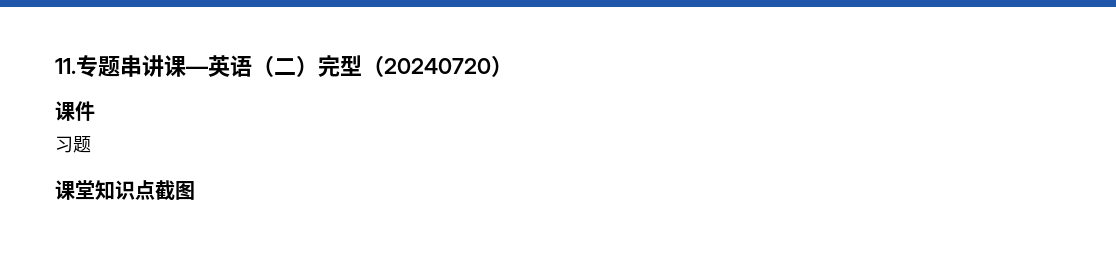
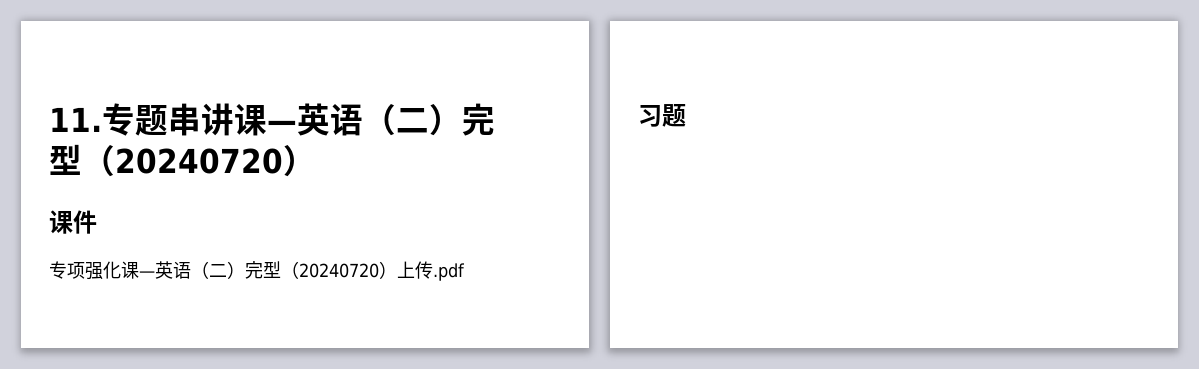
[55,136,91,153] [55,180,195,200] 习题 // 课堂知识点截图 -> [49,261,465,281] [638,104,686,127] 专项强化课—英语（二）完型（20240720）上传.pdf // 习题

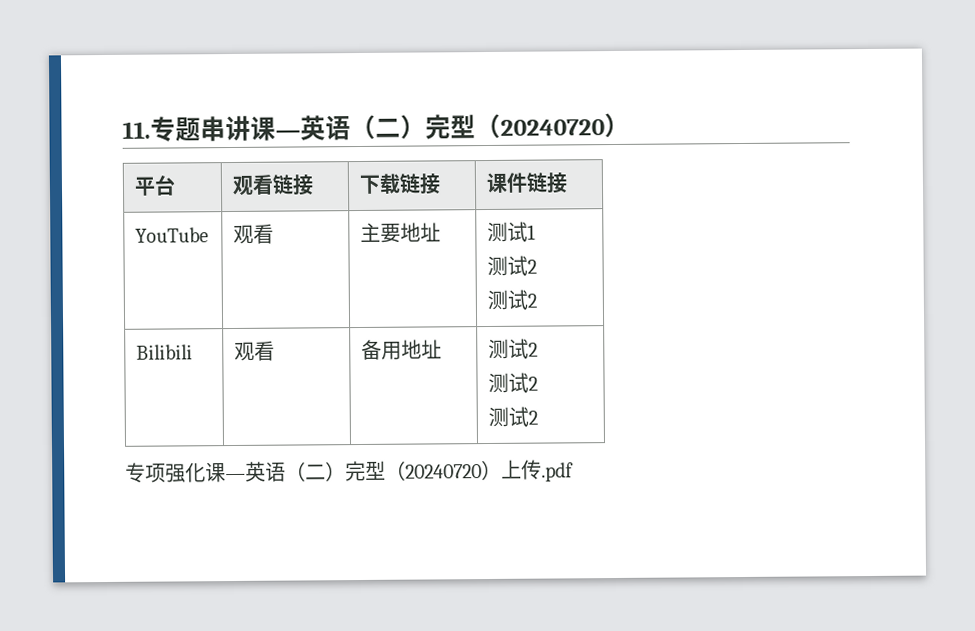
[49,210,97,234] // 课件 -> [134,175,177,196] [232,174,315,196] [359,173,442,195] [486,172,569,194] [135,227,210,243] [233,223,275,244] [360,222,442,243] [487,221,537,242] [487,255,538,276] [487,289,538,310] [136,344,194,360] [234,340,276,361] [361,339,443,360] [488,338,539,359] [488,372,539,393] [488,406,539,427] // 平台 | 观看链接 | 下载链接 | 课件链接 // YouTube | 观看 | 主要地址 | 测试1 // 测试2 // 测试2 // Bilibili | 观看 | 备用地址 | 测试2 // 测试2 // 测试2
[638,104,686,127] // 习题 -> (574, 472) none

